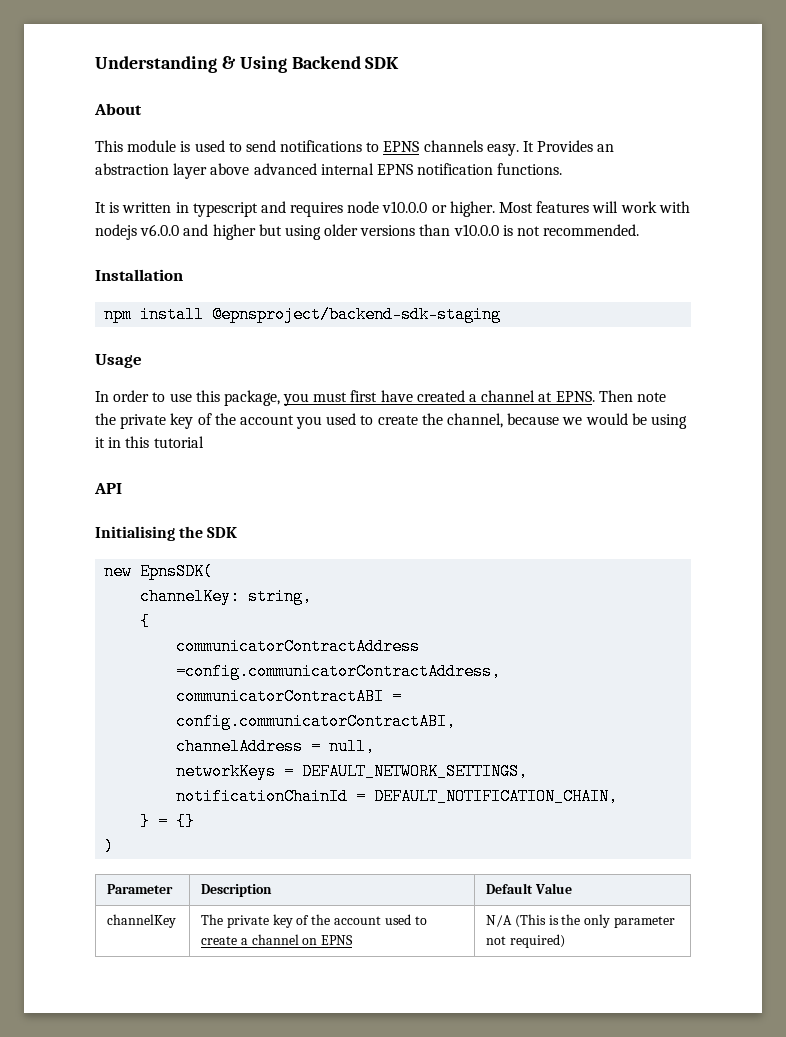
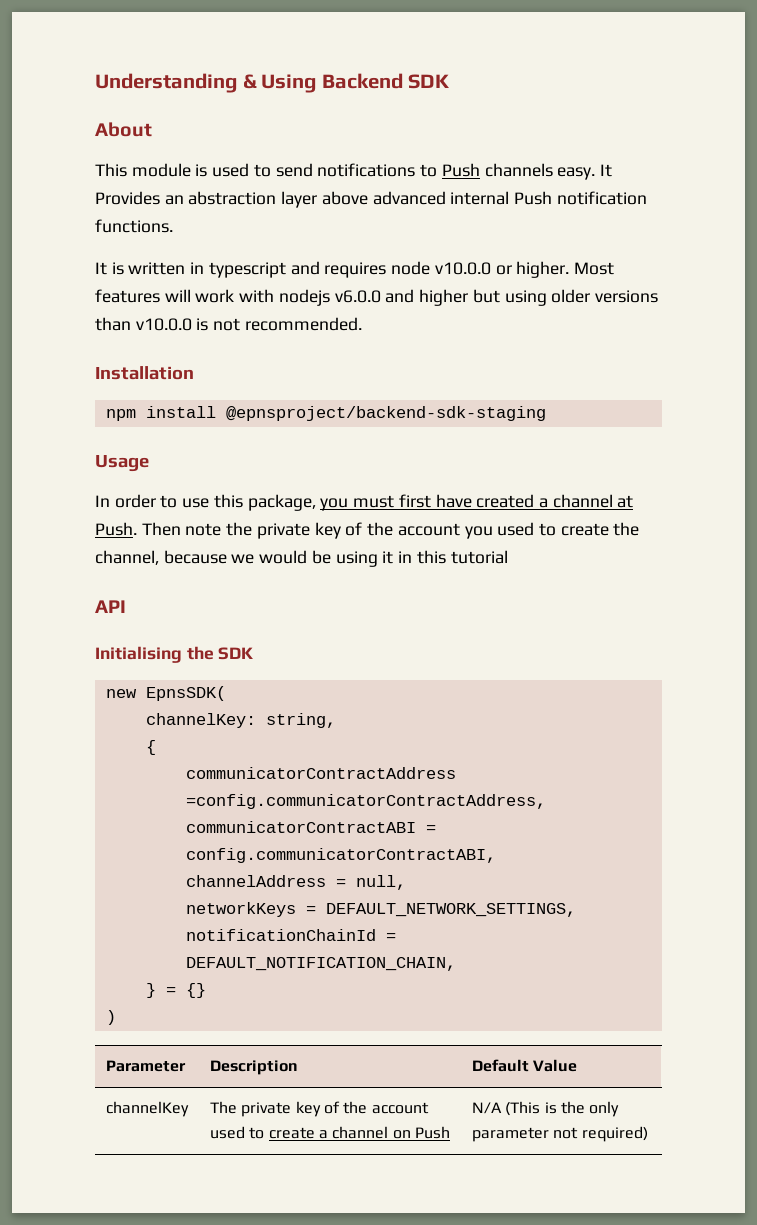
[383,141,420,152] EPNS -> [441,163,480,177] Push
[376,164,413,175] EPNS -> [514,191,553,205] Push
[555,391,595,402] EPNS. -> [95,522,137,536] Push.
[321,935,354,945] EPNS -> [414,1126,450,1139] Push

